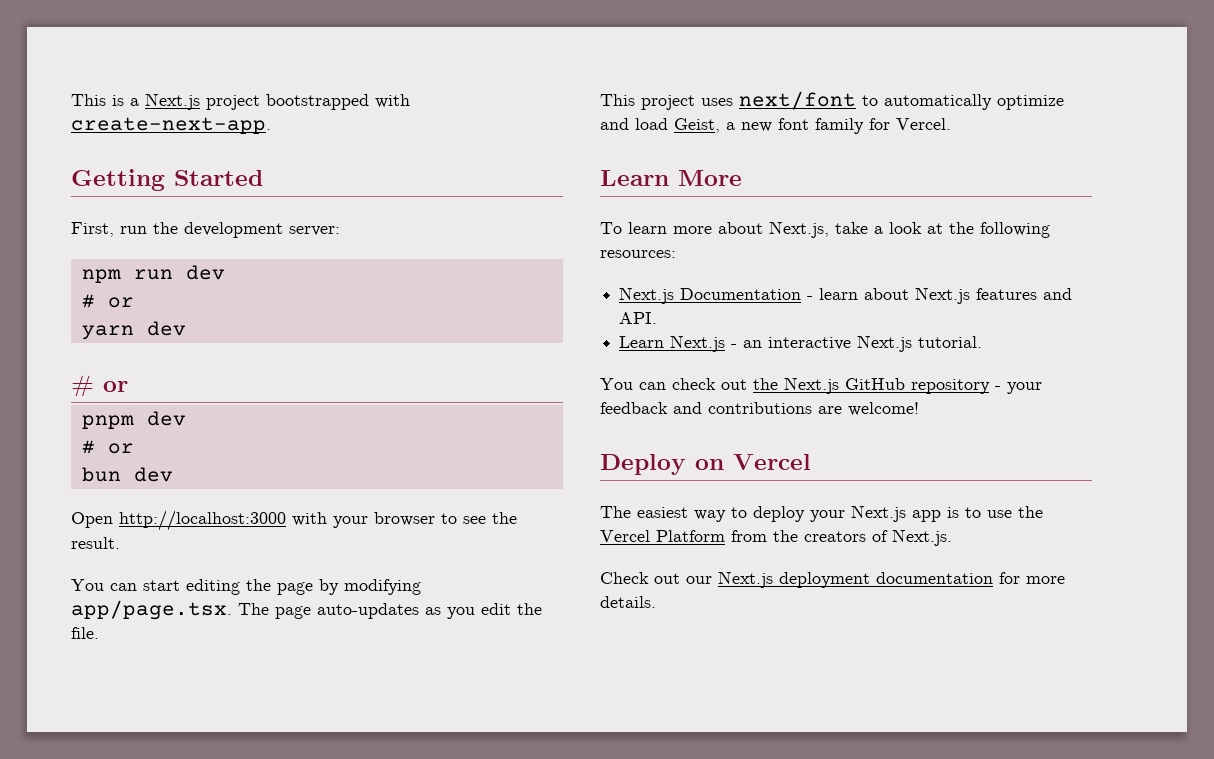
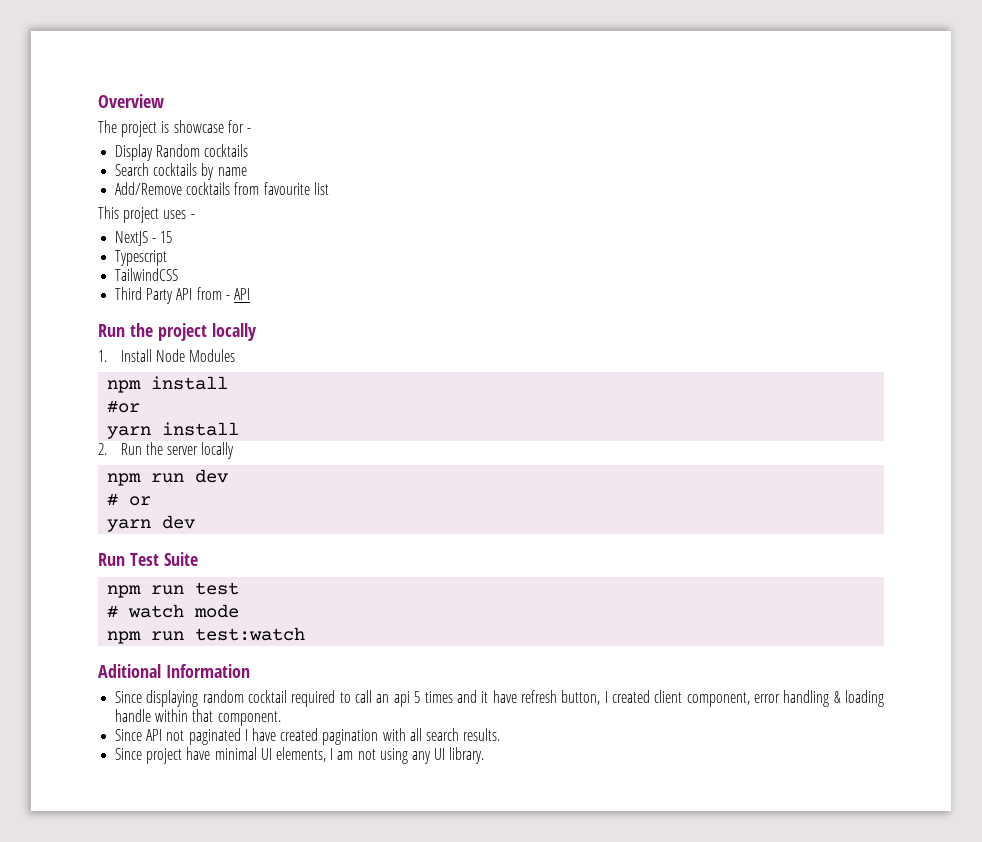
[71,93,410,110] [71,117,271,134] [71,169,263,191] [71,222,340,238] This is a Next.js project bootstrapped with create-next-app. // Getting Started // First, run the development server: -> [98,94,164,108] [98,120,251,137] [115,144,249,161] [115,163,247,180] [115,182,329,195] [98,206,195,223] [115,231,173,246] [115,250,168,266] [115,268,179,281] [115,287,250,304] [98,323,257,341] [98,349,236,362] [107,376,229,393] [107,400,141,413] [107,422,240,439] [98,442,235,459] Overview // The project is showcase for - // Display Random cocktails // Search cocktails by name // Add/Remove cocktails from favourite list // This project uses - // NextJS - 15 // Typescript // TailwindCSS // Third Party API from - API // Run the project locally // 1. Install Node Modules // npm install // #or // yarn install // 2. Run the server locally
[71,375,128,397] [81,411,186,429] [81,440,134,454] [81,467,173,482] [71,510,517,531] [71,537,120,549] [71,579,421,595] [71,600,542,620] [71,627,99,639] [600,91,1064,110] [600,118,951,134] [600,170,742,186] [600,221,1050,238] [600,250,676,258] [619,287,1073,304] [619,312,658,324] [619,335,983,352] [600,377,1042,394] [600,402,919,416] [600,454,811,475] [600,505,1043,522] [600,529,952,546] [600,571,1065,588] [600,596,656,608] # or // pnpm dev // # or // bun dev // Open http://localhost:3000 with your browser to see the result. // You can start editing the page by modifying app/page.tsx. The page auto-updates as you edit the file. // This project uses next/font to automatically optimize and load Geist, a new font family for Vercel. // Learn More // To learn more about Next.js, take a look at the following resources: // Next.js Documentation - learn about Next.js features and API. // Learn Next.js - an interactive Next.js tutorial. // You can check out the Next.js GitHub repository - your feedback and contributions are welcome! // Deploy on Vercel // The easiest way to deploy your Next.js app is to use the Vercel Platform from the creators of Next.js. // Check out our Next.js deployment documentation for more details. -> [98,552,198,566] [107,582,240,598] [107,604,240,618] [107,627,306,644] [98,664,250,678] [115,690,885,707] [115,709,281,726] [115,728,501,745] [115,747,485,764] Run Test Suite // npm run test // # watch mode // npm run test:watch // Aditional Information // Since displaying random cocktail required to call an api 5 times and it have refresh button, I created client component, error handling & loading handle within that component. // Since API not paginated I have created pagination with all search results. // Since project have minimal UI elements, I am not using any UI library.

